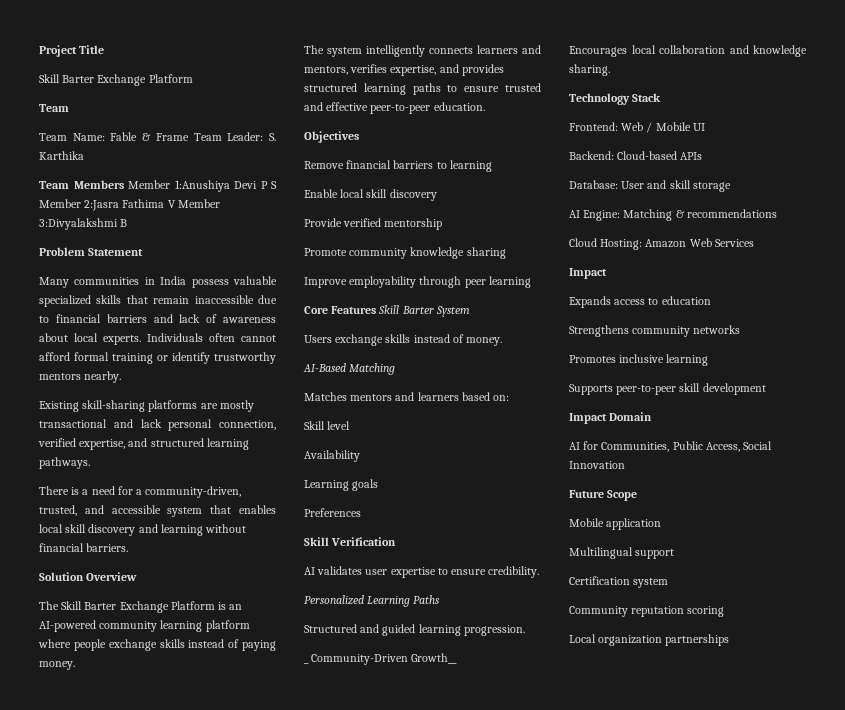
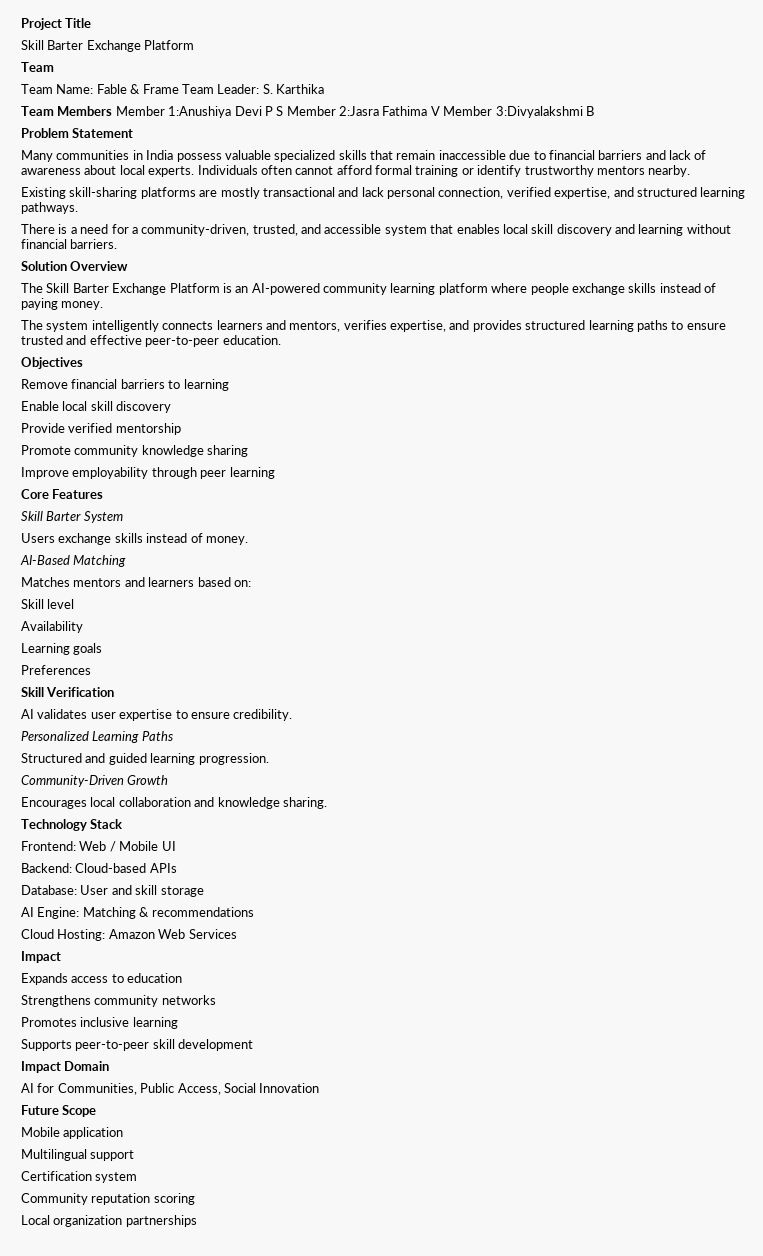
(377, 310) none -> (104, 494) //
[304,653,458,665] _ Community-Driven Growth__ -> [21,775,169,787] Community-Driven Growth

